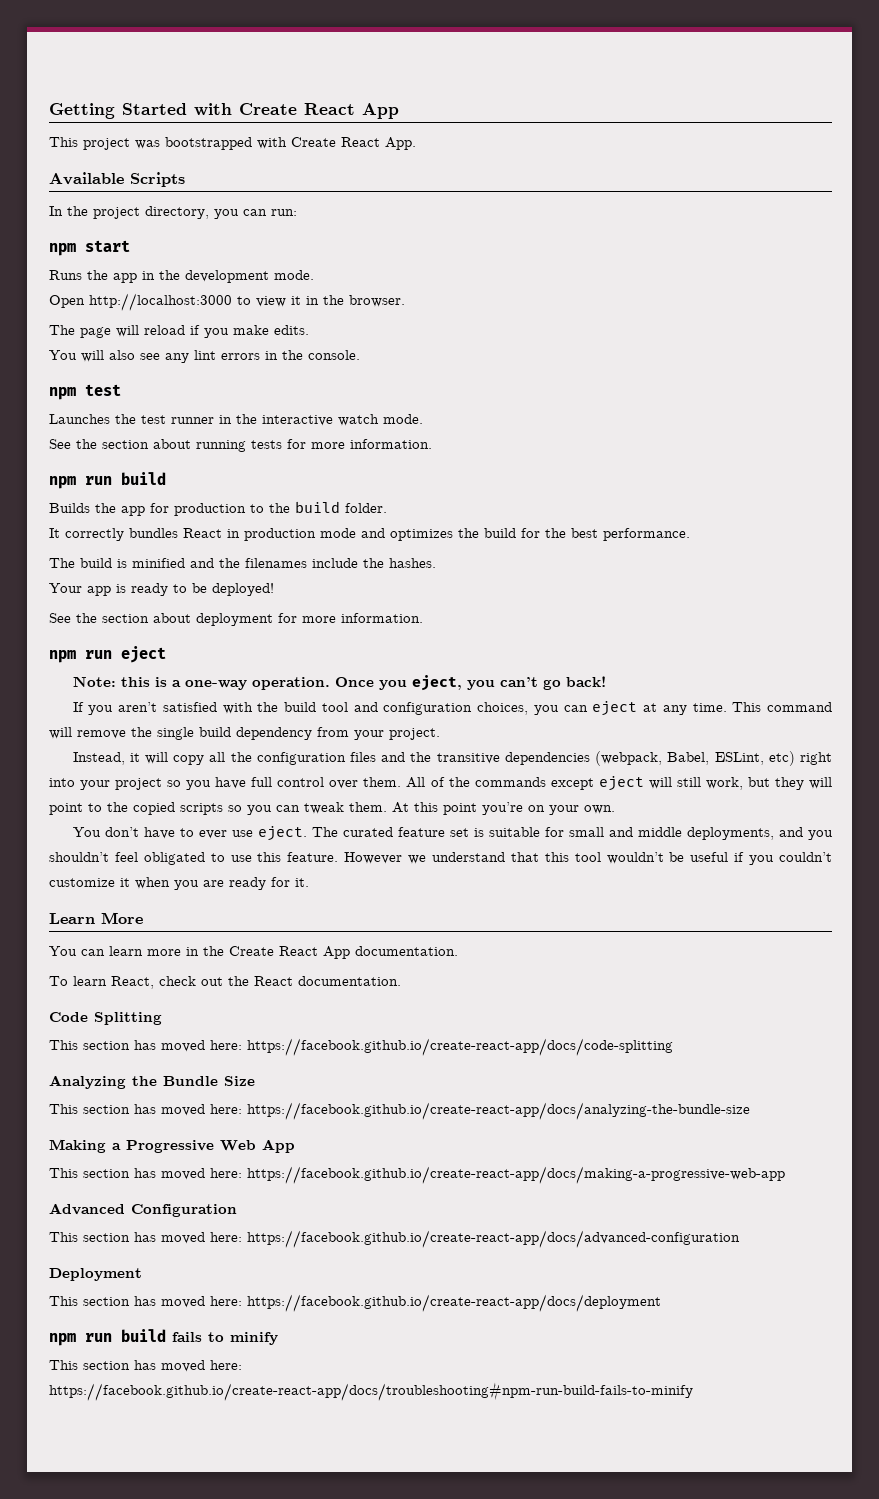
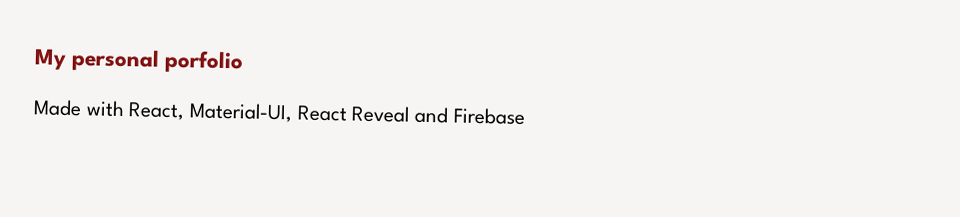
[49,103,399,119] [49,137,416,150] [49,172,185,187] [49,206,297,219] [49,240,130,256] [49,270,314,283] [49,293,405,311] [49,325,309,338] [49,350,360,363] [49,384,121,400] [49,414,423,426] [49,439,432,452] [49,472,166,489] [49,501,387,516] [49,528,690,541] [49,558,436,568] [49,583,274,596] [49,613,423,626] [49,646,166,663] [72,675,606,691] [72,701,832,716] [49,727,440,740] [72,751,832,766] [49,776,832,791] [49,802,615,815] [72,826,834,841] [49,852,833,865] [49,877,309,890] [49,912,143,924] [49,946,458,959] [49,976,401,989] [49,1012,162,1025] [49,1038,673,1056] [49,1075,255,1089] [49,1102,750,1120] [49,1139,295,1153] [49,1166,785,1184] [49,1203,237,1217] [49,1230,740,1248] [49,1268,142,1281] [49,1294,661,1312] [49,1329,278,1346] [49,1360,242,1372] [49,1382,693,1401] Getting Started with Create React App // This project was bootstrapped with Create React App. // Available Scripts // In the project directory, you can run: // npm start // Runs the app in the development mode. // Open http://localhost:3000 to view it in the browser. // The page will reload if you make edits. // You will also see any lint errors in the console. // npm test // Launches the test runner in the interactive watch mode. // See the section about running tests for more information. // npm run build // Builds the app for production to the build folder. // It correctly bundles React in production mode and optimizes the build for the best performance. // The build is minified and the filenames include the hashes. // Your app is ready to be deployed! // See the section about deployment for more information. // npm run eject // Note: this is a one-way operation. Once you eject, you can’t go back! // If you aren’t satisfied with the build tool and configuration choices, you can eject at any time. This command will remove the single build dependency from your project. // Instead, it will copy all the configuration files and the transitive dependencies (webpack, Babel, ESLint, etc) right into your project so you have full control over them. All of the commands except eject will still work, but they will point to the copied scripts so you can tweak them. At this point you’re on your own. // You don’t have to ever use eject. The curated feature set is suitable for small and middle deployments, and you shouldn’t feel obligated to use this feature. However we understand that this tool wouldn’t be useful if you couldn’t customize it when you are ready for it. // Learn More // You can learn more in the Create React App documentation. // To learn React, check out the React documentation. // Code Splitting // This section has moved here: https://facebook.github.io/create-react-app/docs/code-splitting // Analyzing the Bundle Size // This section has moved here: https://facebook.github.io/create-react-app/docs/analyzing-the-bundle-size // Making a Progressive Web App // This section has moved here: https://facebook.github.io/create-react-app/docs/making-a-progressive-web-app // Advanced Configuration // This section has moved here: https://facebook.github.io/create-react-app/docs/advanced-configuration // Deployment // This section has moved here: https://facebook.github.io/create-react-app/docs/deployment // npm run build fails to minify // This section has moved here: https://facebook.github.io/create-react-app/docs/troubleshooting#npm-run-build-fails-to-minify -> [34,48,245,74] [33,99,526,125] My personal porfolio // Made with React, Material-UI, React Reveal and Firebase

